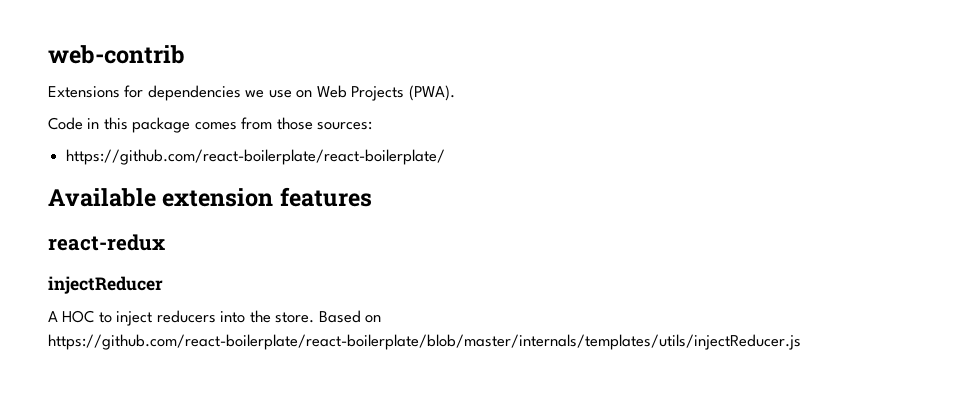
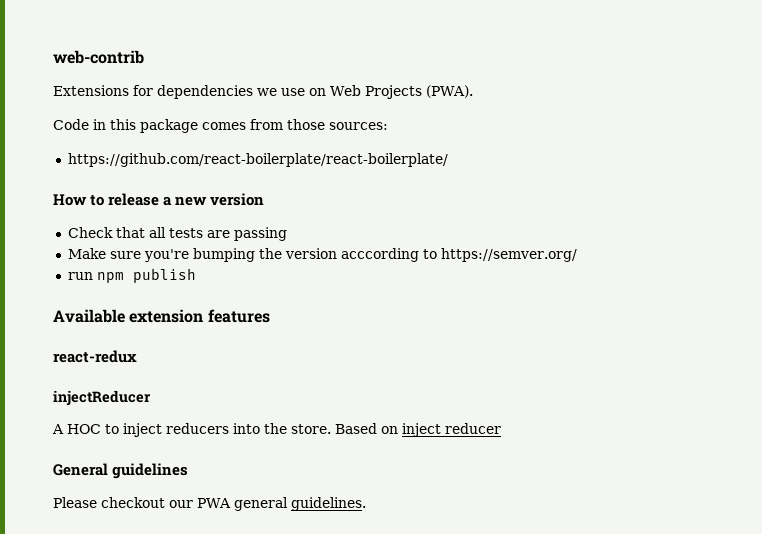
(446, 157) none -> [53,193,265,206] [67,227,287,241] [67,248,577,262] [67,268,196,283] // How to release a new version // Check that all tests are passing // Make sure you're bumping the version acccording to https://semver.org/ // run npm publish
[48,334,801,350] https://github.com/react-boilerplate/react-boilerplate/blob/master/internals/templates/utils/injectReducer.js -> [402,423,501,437] [53,463,189,479] [53,497,366,511] inject reducer // General guidelines // Please checkout our PWA general guidelines.

